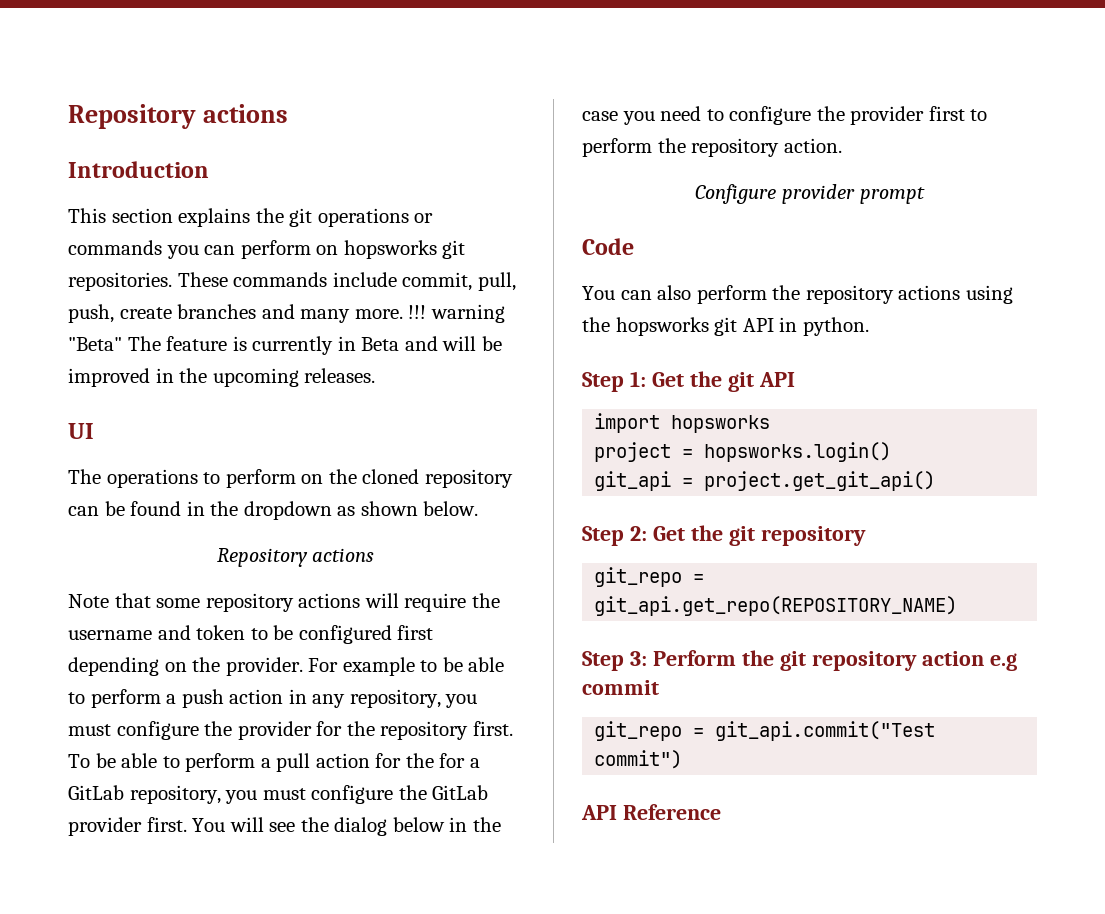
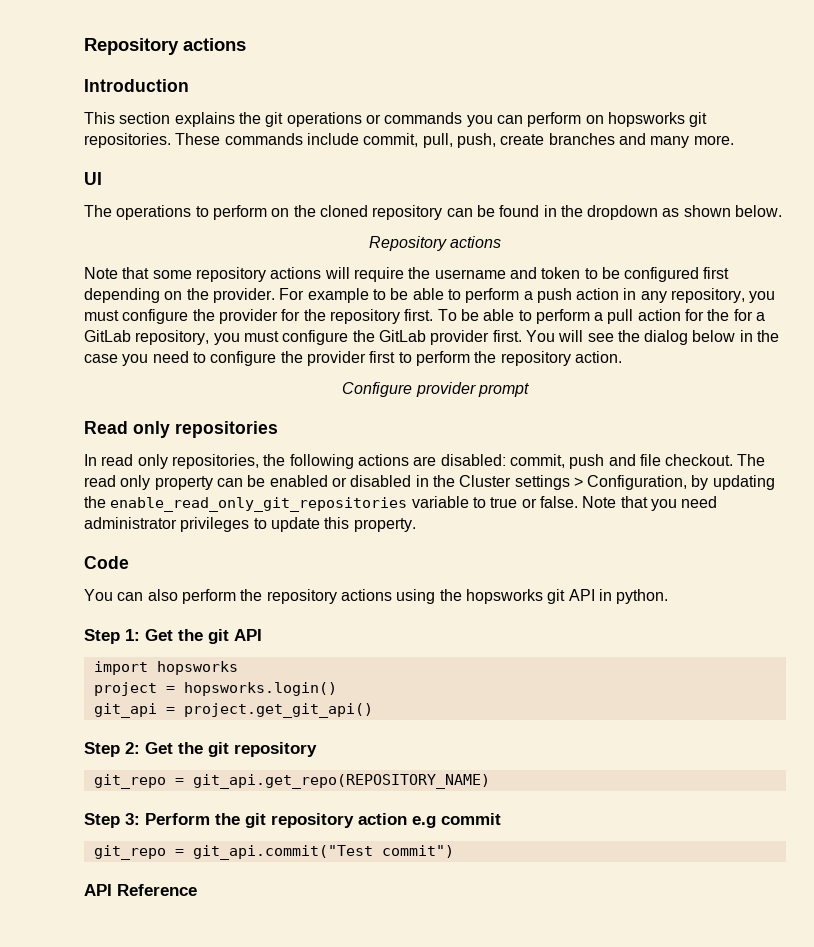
[408,304,505,323] [68,336,502,355] [68,368,376,387] !!! warning "Beta" The feature is currently in Beta and will be improved in the upcoming releases. -> (734, 140) none
(925, 195) none -> [84,421,278,438] [84,454,766,469] [84,475,775,490] [84,496,718,512] [84,517,416,532] // Read only repositories // In read only repositories, the following actions are disabled: commit, push and file checkout. The read only property can be enabled or disabled in the Cluster settings > Configuration, by updating the enable_read_only_git_repositories variable to true or false. Note that you need administrator privileges to update this property.

